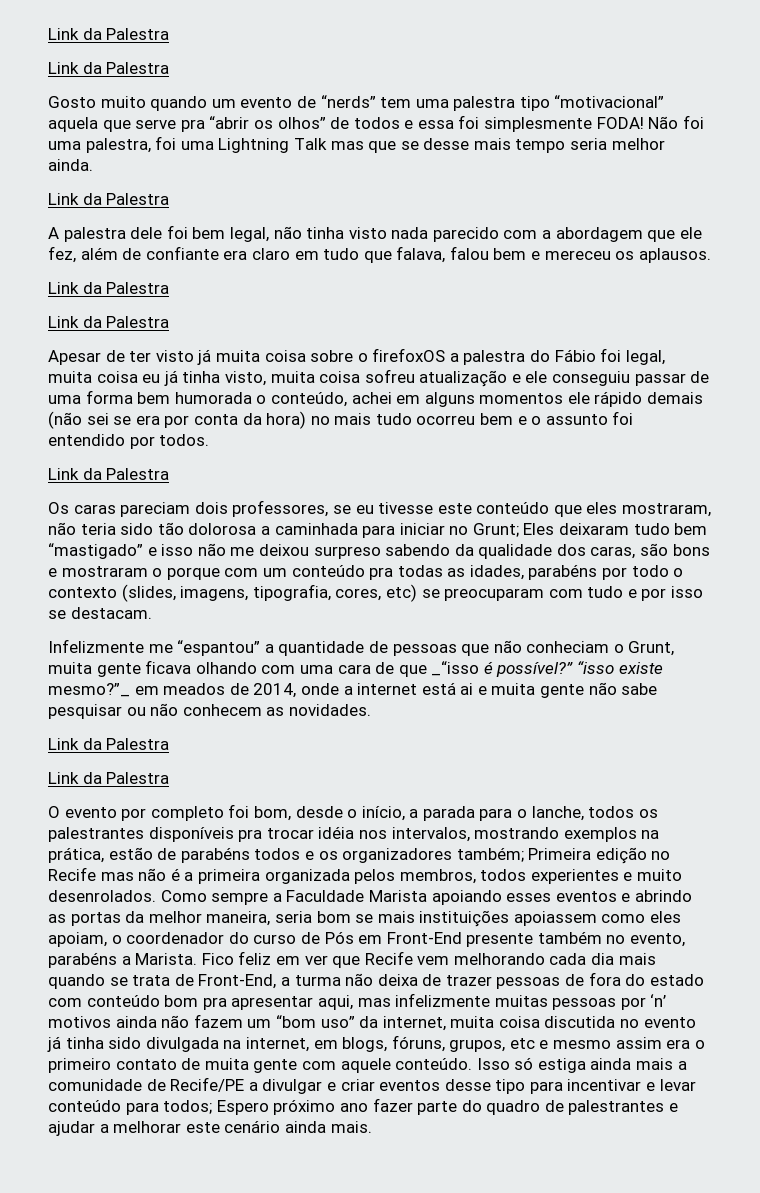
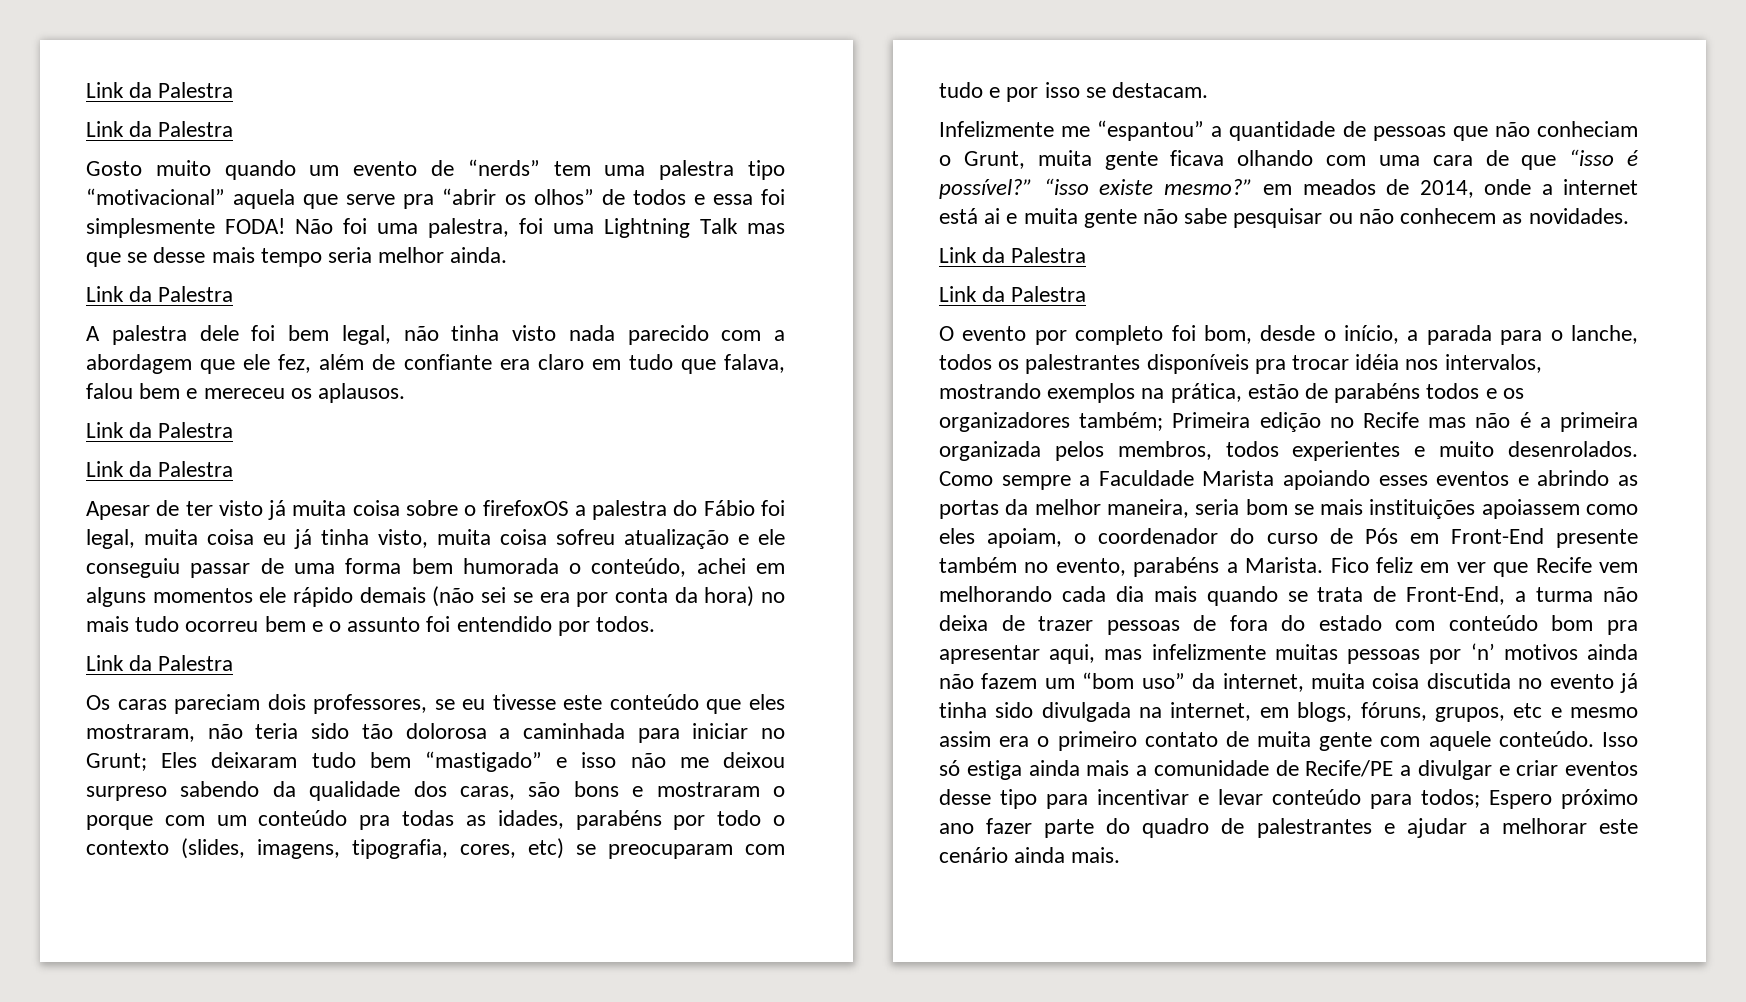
[431,661,480,676] _“isso -> [1569,149,1615,166] “isso
[48,683,130,697] mesmo?”_ -> [1163,179,1253,195] mesmo?”

